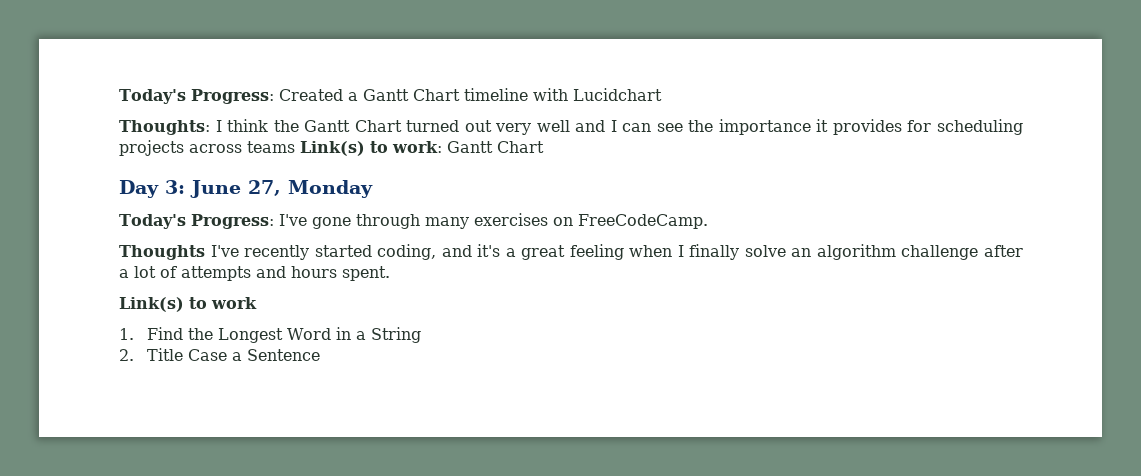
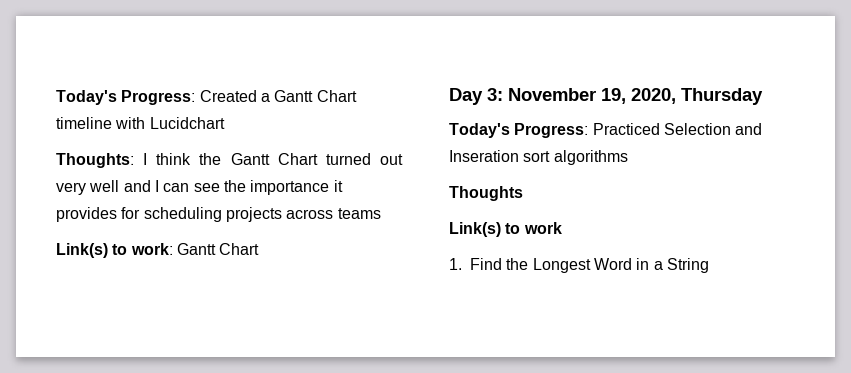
(295, 147) none -> (381, 213) //
[190,180,373,198] [119,213,708,229] [119,244,1023,260] [119,266,390,281] June 27, Monday // Today's Progress: I've gone through many exercises on FreeCodeCamp. // Thoughts I've recently started coding, and it's a great feeling when I finally solve an algorithm challenge after a lot of attempts and hours spent. -> [508,88,763,105] [449,123,763,138] [449,150,628,165] [449,186,523,201] November 19, 2020, Thursday // Today's Progress: Practiced Selection and Inseration sort algorithms // Thoughts
[119,348,321,361] // 2. Title Case a Sentence -> (709, 265) none

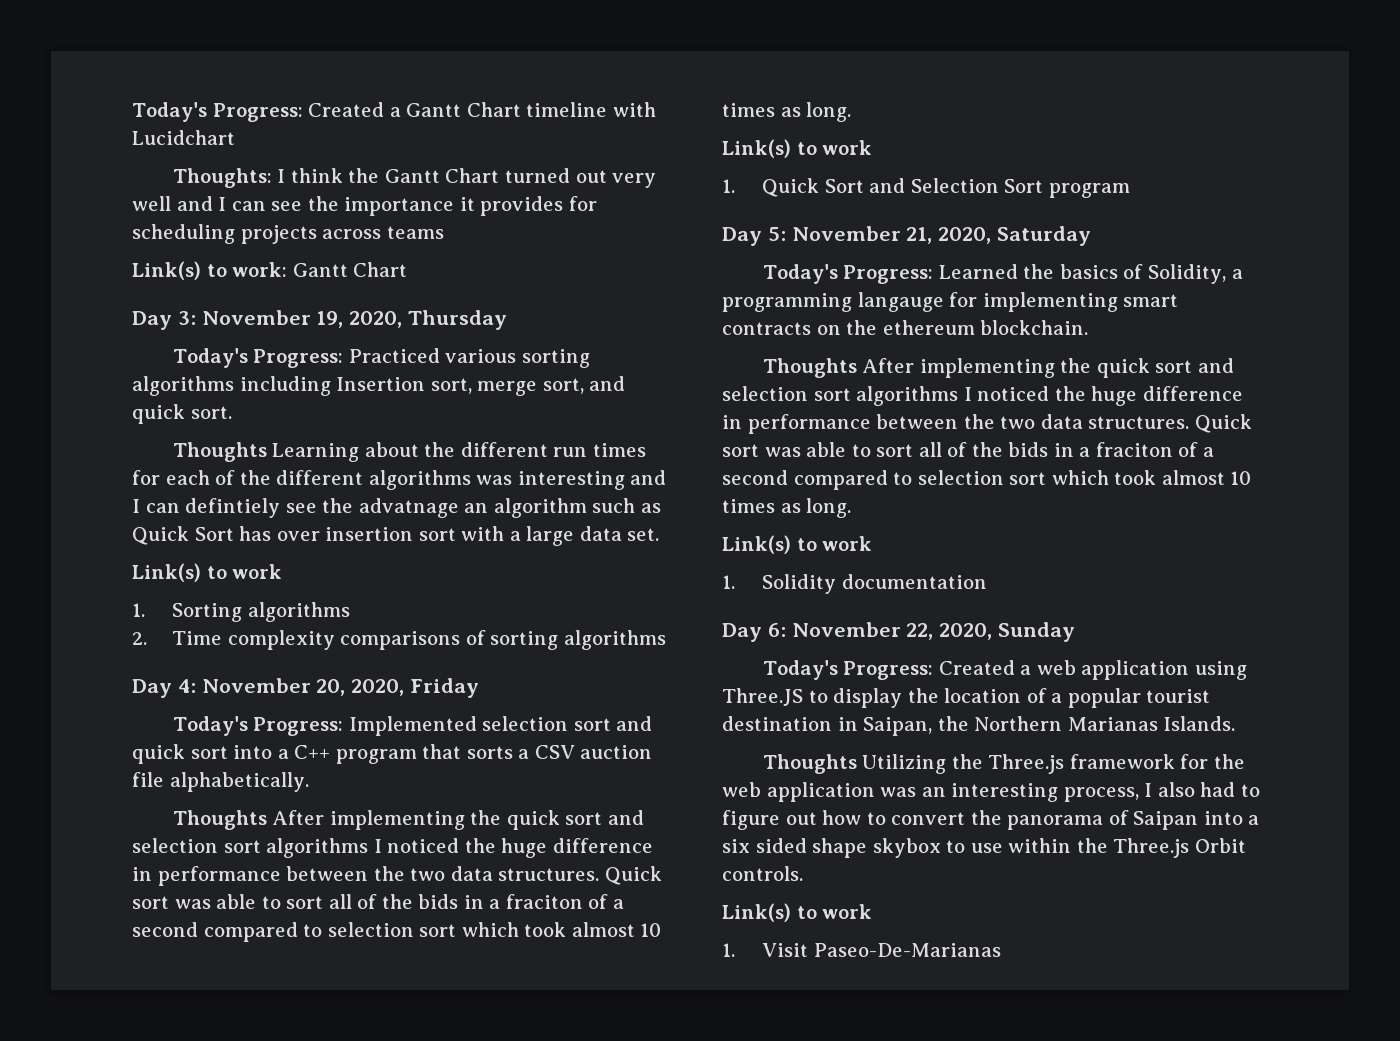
[663,123,763,135] [449,150,628,165] [449,186,523,201] [449,222,562,237] [449,258,709,273] Selection and Inseration sort algorithms // Thoughts // Link(s) to work // 1. Find the Longest Word in a String -> [445,349,590,368] [132,376,626,396] [132,404,232,424] [172,442,647,462] [132,470,667,490] [132,498,661,518] [132,526,660,546] [132,563,283,582] [132,602,350,622] [132,630,666,650] [132,678,480,698] [172,716,653,736] [132,744,653,764] [132,772,309,792] [172,810,645,830] [132,838,653,858] [132,866,662,886] [132,894,624,909] [132,922,662,942] [722,102,852,122] [722,139,873,158] [722,178,1130,198] [722,226,1092,246] [762,264,1243,284] [722,292,1179,312] [722,320,1089,335] [762,358,1235,378] [722,386,1243,406] [722,414,1252,434] [722,442,1214,457] [722,470,1252,490] [722,498,852,518] [722,535,873,554] [722,574,987,594] [722,622,1076,642] [762,660,1248,680] [722,688,1211,708] [722,716,1236,736] [762,754,1246,774] [722,782,1260,802] [722,810,1260,830] [722,838,1246,858] [722,866,803,881] [722,903,873,922] [722,943,1001,957] various sorting algorithms including Insertion sort, merge sort, and quick sort. // Thoughts Learning about the different run times for each of the different algorithms was interesting and I can defintiely see the advatnage an algorithm such as Quick Sort has over insertion sort with a large data set. // Link(s) to work // 1. Sorting algorithms // 2. Time complexity comparisons of sorting algorithms // Day 4: November 20, 2020, Friday // Today's Progress: Implemented selection sort and quick sort into a C++ program that sorts a CSV auction file alphabetically. // Thoughts After implementing the quick sort and selection sort algorithms I noticed the huge difference in performance between the two data structures. Quick sort was able to sort all of the bids in a fraciton of a second compared to selection sort which took almost 10 times as long. // Link(s) to work // 1. Quick Sort and Selection Sort program // Day 5: November 21, 2020, Saturday // Today's Progress: Learned the basics of Solidity, a programming langauge for implementing smart contracts on the ethereum blockchain. // Thoughts After implementing the quick sort and selection sort algorithms I noticed the huge difference in performance between the two data structures. Quick sort was able to sort all of the bids in a fraciton of a second compared to selection sort which took almost 10 times as long. // Link(s) to work // 1. Solidity documentation // Day 6: November 22, 2020, Sunday // Today's Progress: Created a web application using Three.JS to display the location of a popular tourist destination in Saipan, the Northern Marianas Islands. // Thoughts Utilizing the Three.js framework for the web application was an interesting process, I also had to figure out how to convert the panorama of Saipan into a six sided shape skybox to use within the Three.js Orbit controls. // Link(s) to work // 1. Visit Paseo-De-Marianas

